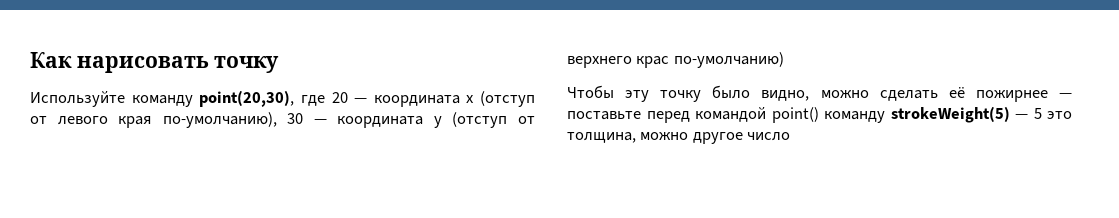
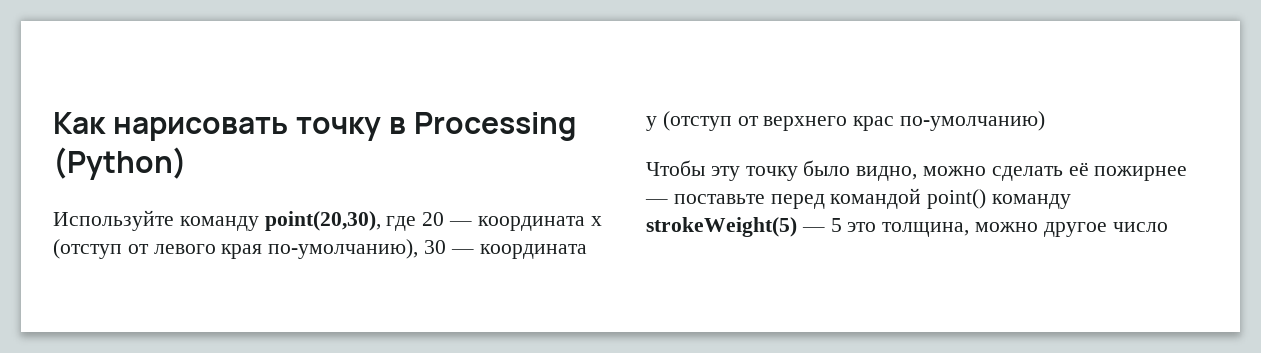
(280, 64) none -> [389,112,577,141] [53,147,187,180] в Processing (Python)

